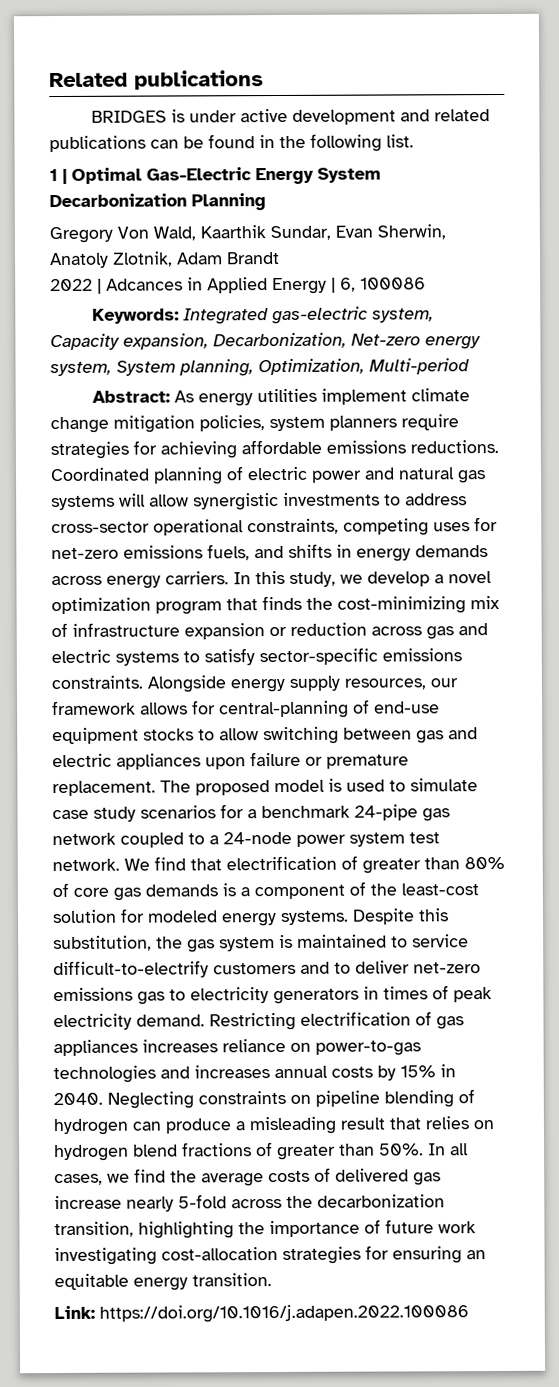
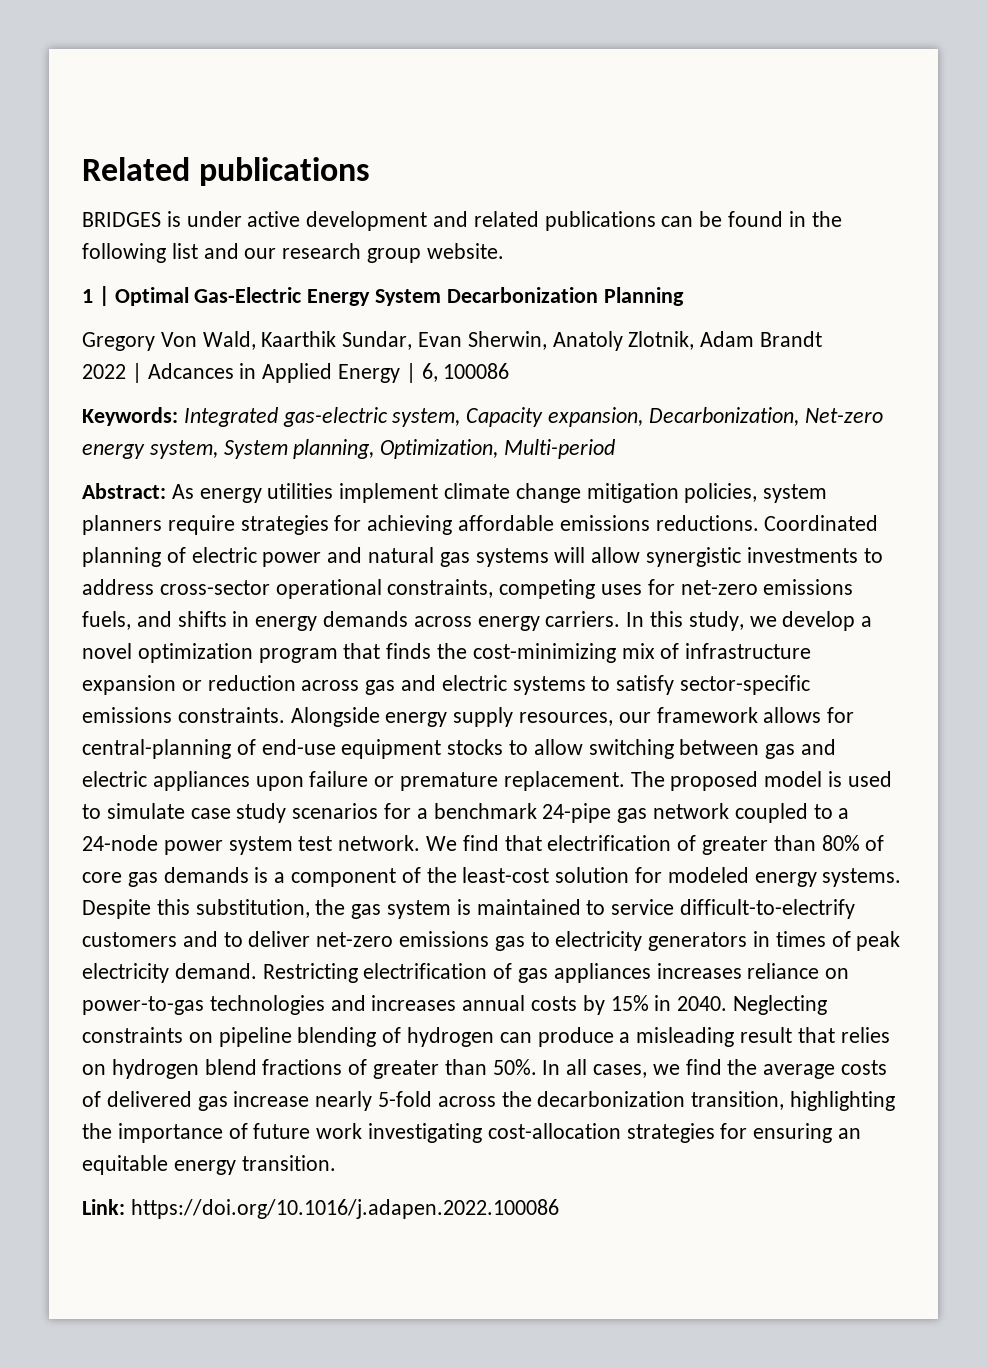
[386,134,414,148] list. -> [171,243,504,263] list and our research group website.

